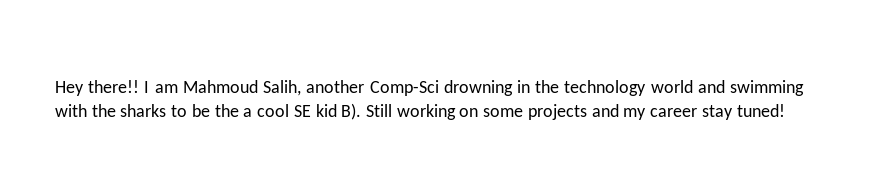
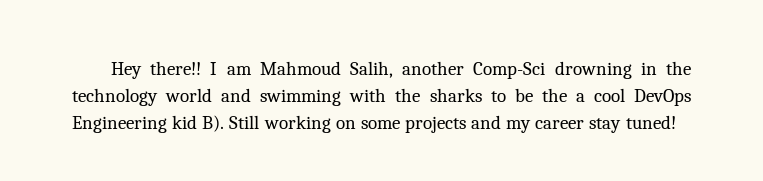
[293,105,311,117] SE -> [633,89,691,106] [72,116,167,133] DevOps Engineering

